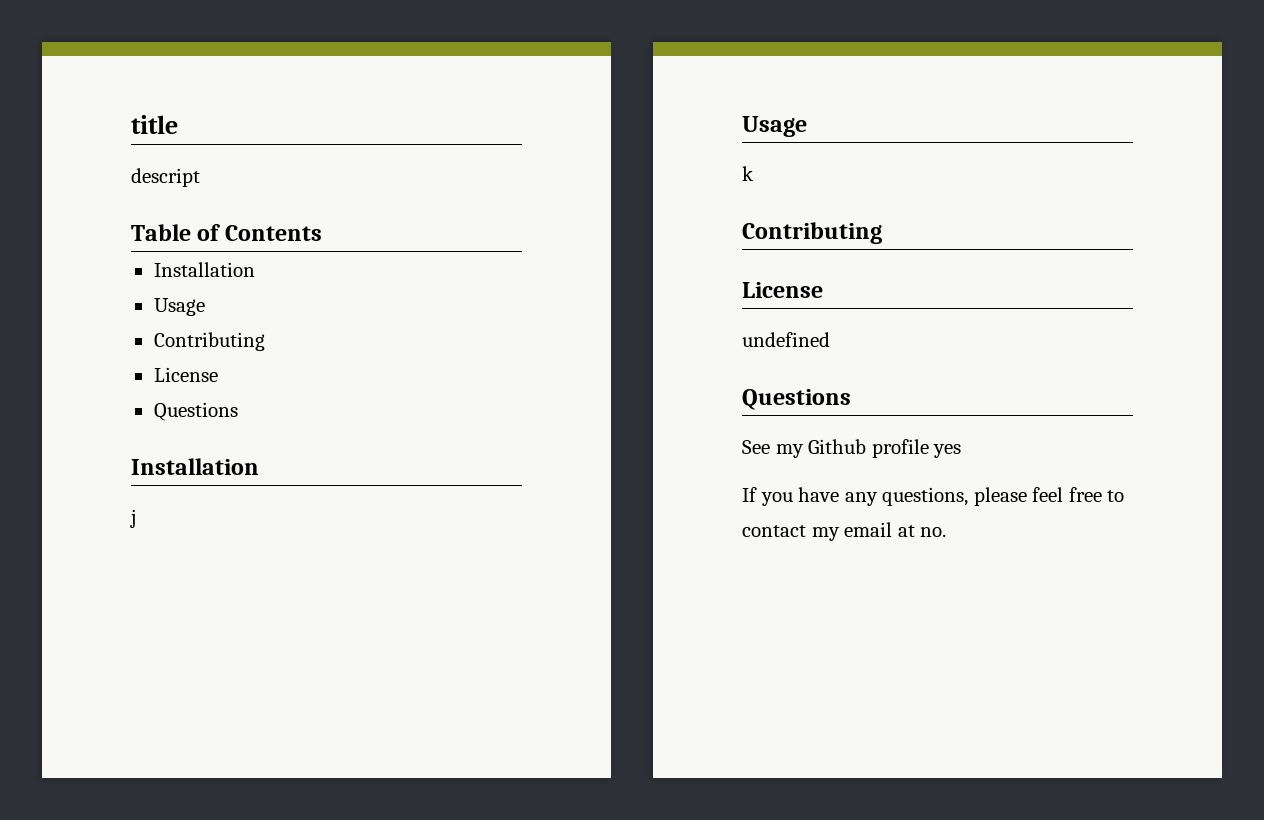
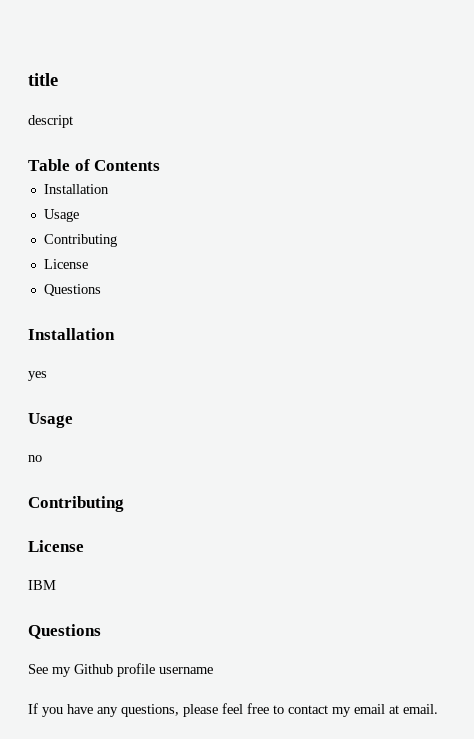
[130,509,136,528] [742,116,807,137] [742,166,754,181] [742,222,882,244] [742,282,823,298] [742,332,830,347] j // Usage // k // Contributing // License // undefined -> [28,371,47,381] [28,413,73,428] [28,455,42,462] [28,496,124,512] [28,540,84,552] [28,580,56,590] yes // Usage // no // Contributing // License // IBM
[933,444,962,458] yes -> [159,667,213,674] username
[920,527,947,537] no. -> [403,704,438,714] email.

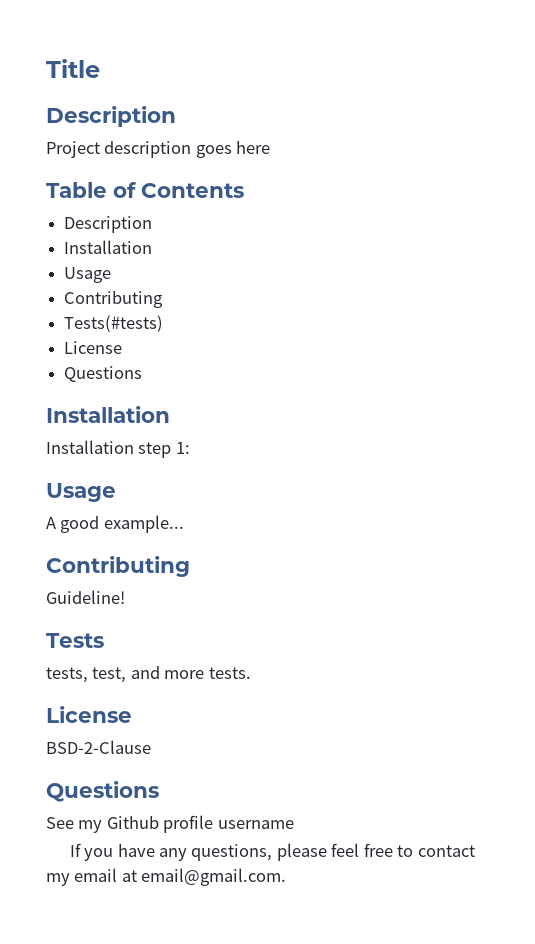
[28,73,58,86] [28,115,73,128] title // descript -> [46,59,100,78] [46,106,176,127] [46,141,271,158] Title // Description // Project description goes here
(161, 165) none -> [64,216,153,233] // Description
(117, 240) none -> [64,315,164,332] // Tests(#tests)
[28,371,47,381] [28,413,73,428] [28,455,42,462] [28,496,124,512] [28,540,84,552] [28,580,56,590] yes // Usage // no // Contributing // License // IBM -> [46,440,190,458] [46,483,116,502] [46,515,184,533] [46,556,190,577] [46,590,125,604] [46,633,104,648] [46,666,251,683] [46,706,132,723] [46,740,151,754] Installation step 1: // Usage // A good example... // Contributing // Guideline! // Tests // tests, test, and more tests. // License // BSD-2-Clause
[403,704,438,714] email. -> [141,868,287,886] email@gmail.com.

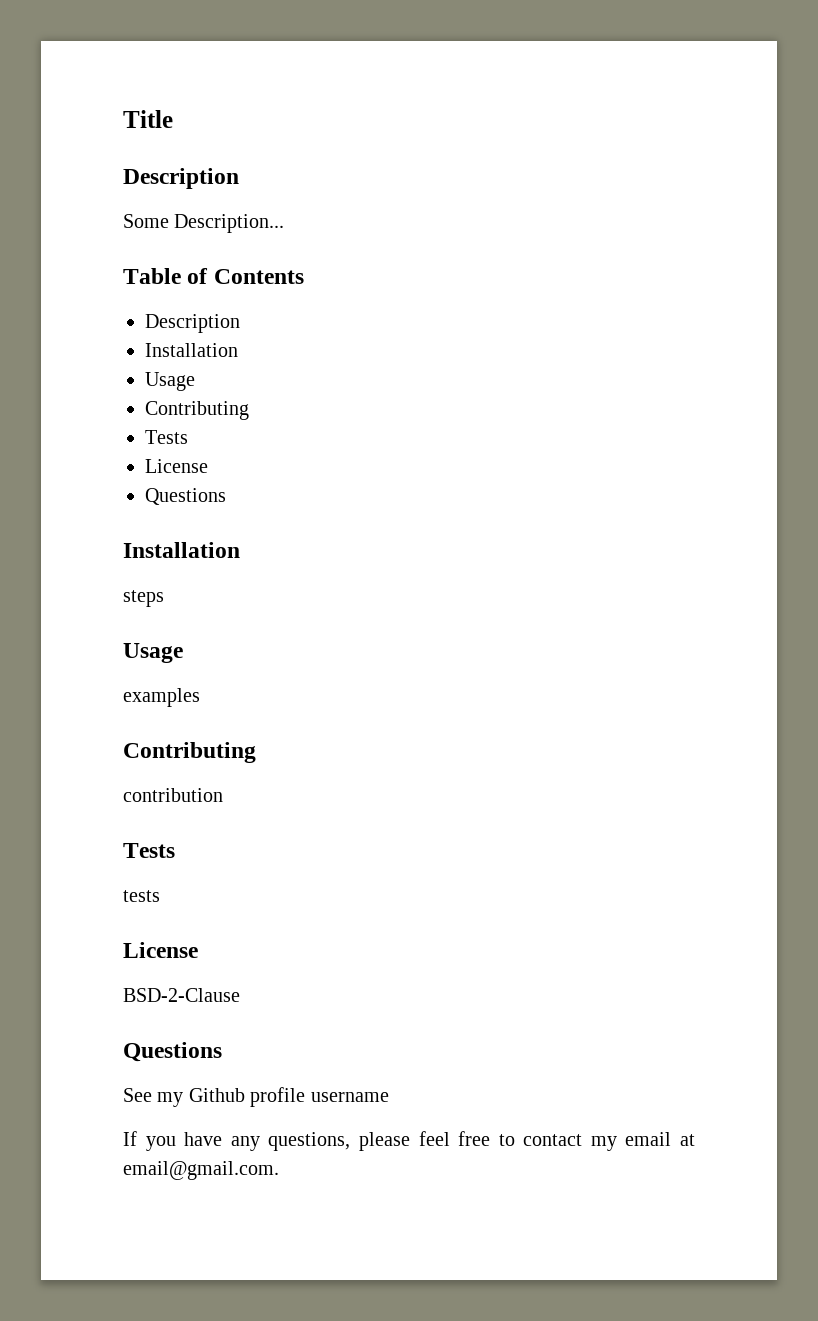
[46,141,271,158] Project description goes here -> [123,214,285,233] Some Description...
[64,315,164,332] Tests(#tests) -> [145,430,188,444] Tests
[46,440,190,458] [46,483,116,502] [46,515,184,533] [46,556,190,577] [46,590,125,604] [46,633,104,648] [46,666,251,683] Installation step 1: // Usage // A good example... // Contributing // Guideline! // Tests // tests, test, and more tests. -> [123,590,164,607] [123,643,183,663] [123,688,200,707] [123,742,256,763] [123,788,223,802] [123,843,175,858] [123,890,160,902] steps // Usage // examples // Contributing // contribution // Tests // tests

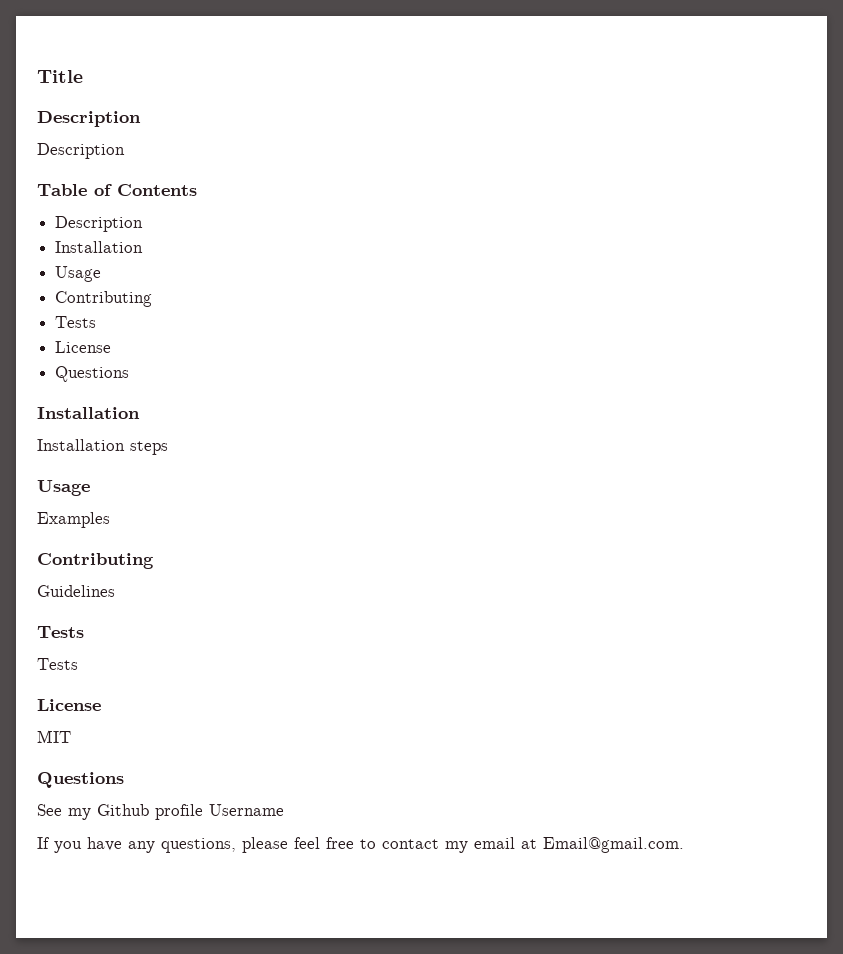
[123,214,285,233] Some Description... -> [37,143,125,159] Description
(240, 550) none -> [37,439,125,451] Installation
[123,688,200,707] [123,742,256,763] [123,788,223,802] [123,843,175,858] [123,890,160,902] [123,942,198,958] [123,988,240,1002] examples // Contributing // contribution // Tests // tests // License // BSD-2-Clause -> [37,512,110,528] [37,553,154,569] [37,585,115,597] [37,626,84,638] [37,658,78,670] [37,699,101,711] [37,730,71,743] Examples // Contributing // Guidelines // Tests // Tests // License // MIT
[310,1092,389,1102] username -> [209,804,284,816] Username
[123,1161,279,1180] email@gmail.com. -> [543,837,684,853] Email@gmail.com.

